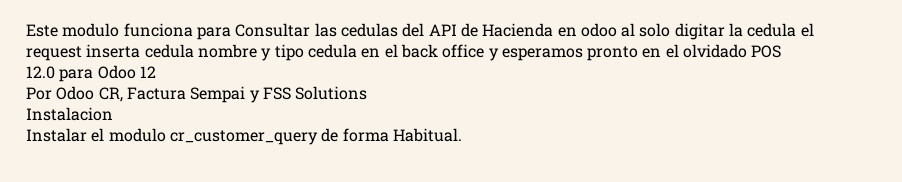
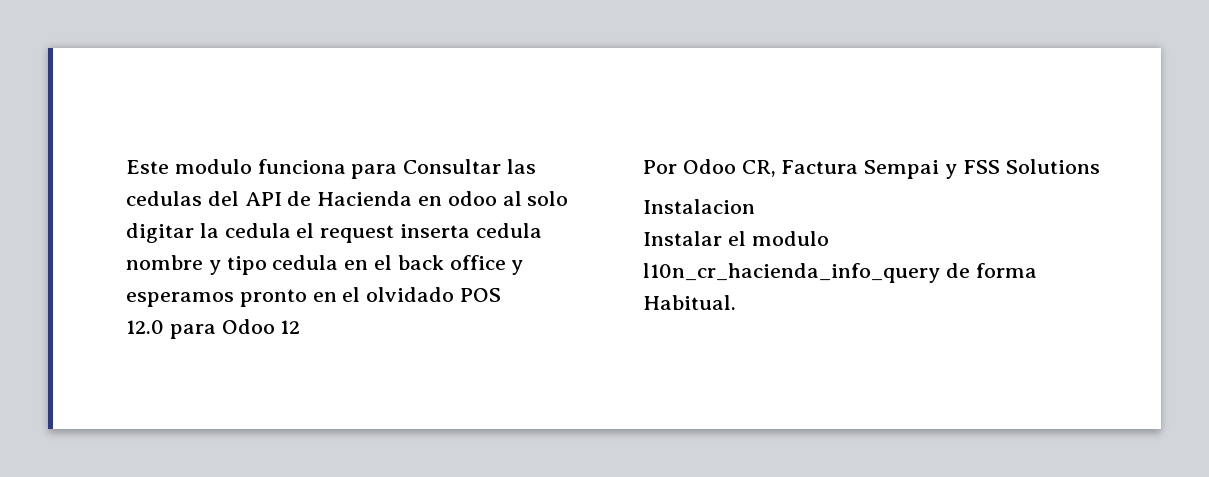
[169,130,318,145] cr_customer_query -> [643,263,940,283] l10n_cr_hacienda_info_query

